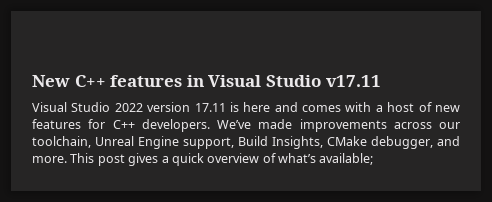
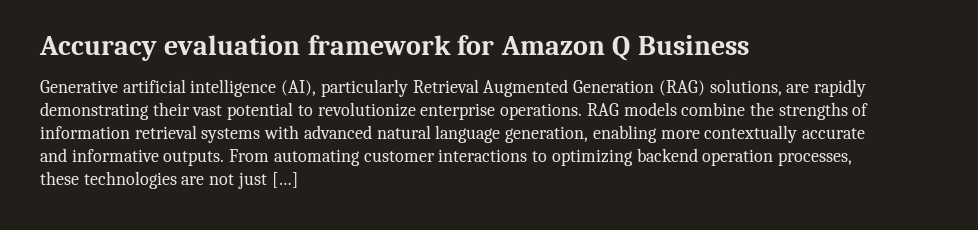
[32,75,381,87] [32,102,460,112] [32,119,460,132] [32,136,460,149] [32,153,374,166] New C++ features in Visual Studio v17.11 // Visual Studio 2022 version 17.11 is here and comes with a host of new features for C++ developers. We’ve made improvements across our toolchain, Unreal Engine support, Build Insights, CMake debugger, and more. This post gives a quick overview of what’s available; -> [39,35,749,61] [40,79,866,97] [40,102,869,120] [40,125,865,143] [40,148,852,166] [40,171,298,189] Accuracy evaluation framework for Amazon Q Business // Generative artificial intelligence (AI), particularly Retrieval Augmented Generation (RAG) solutions, are rapidly demonstrating their vast potential to revolutionize enterprise operations. RAG models combine the strengths of information retrieval systems with advanced natural language generation, enabling more contextually accurate and informative outputs. From automating customer interactions to optimizing backend operation processes, these technologies are not just […]

